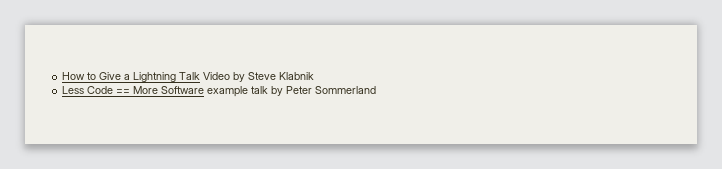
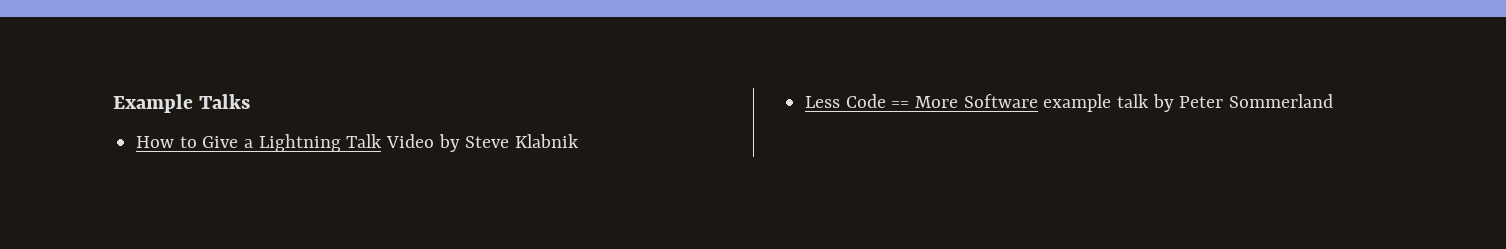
(62, 76) none -> [113,94,251,113] Example Talks //

